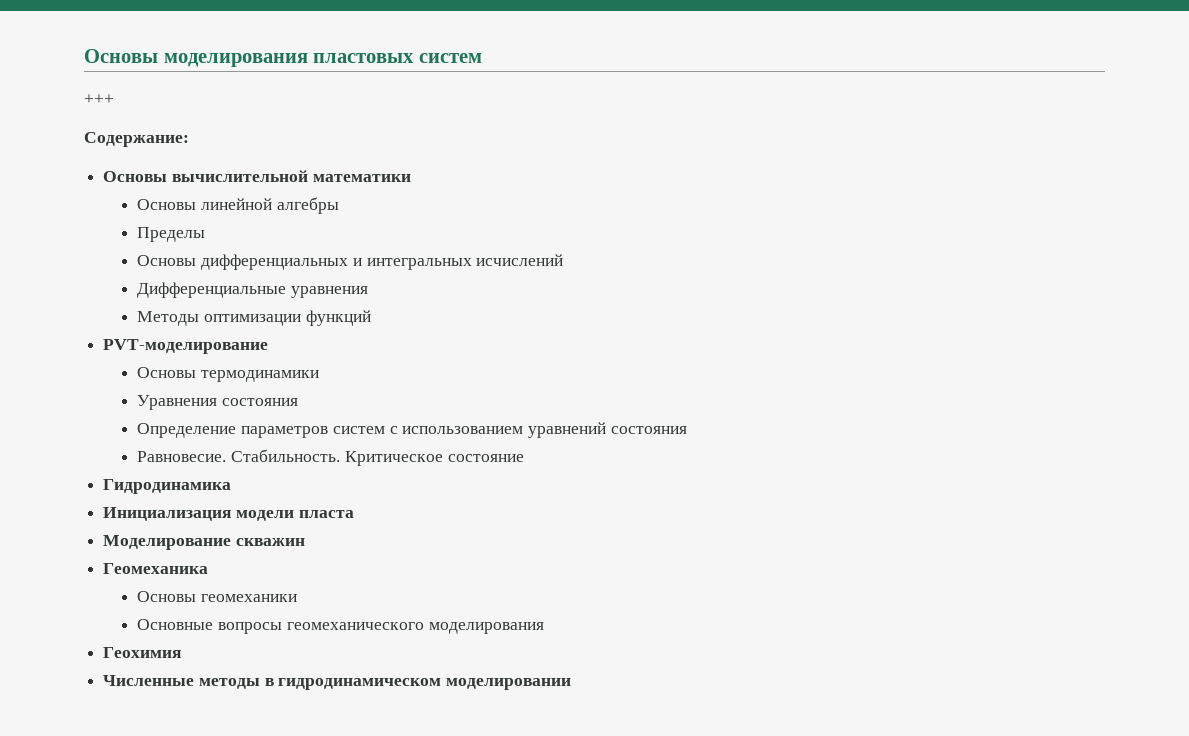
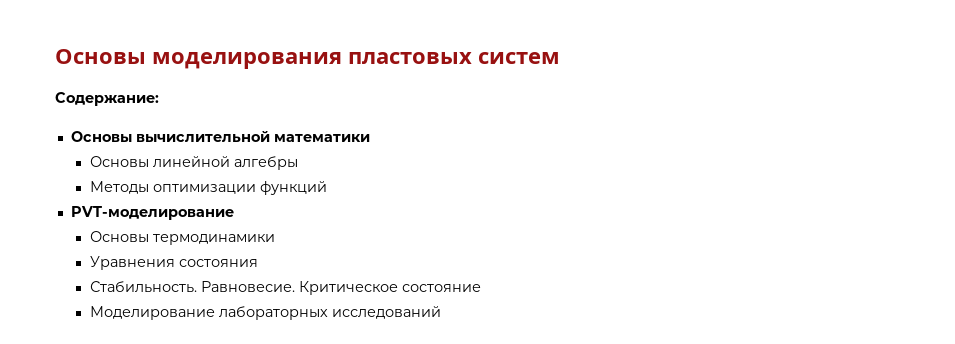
[84,94,114,104] // +++ -> (560, 58) none
[137,227,206,242] [137,254,564,270] [137,282,369,298] // Пределы // Основы дифференциальных и интегральных исчислений // Дифференциальные уравнения -> (298, 163) none
[137,422,687,438] [137,449,524,466] [103,479,232,494] [103,507,354,521] [103,535,305,550] [103,563,209,574] [137,591,298,602] [137,619,544,634] [103,647,182,658] [103,675,572,690] Определение параметров систем с использованием уравнений состояния // Равновесие. Стабильность. Критическое состояние // Гидродинамика // Инициализация модели пласта // Моделирование скважин // Геомеханика // Основы геомеханики // Основные вопросы геомеханического моделирования // Геохимия // Численные методы в гидродинамическом моделировании -> [89,281,481,295] [89,306,441,320] Стабильность. Равновесие. Критическое состояние // Моделирование лабораторных исследований

